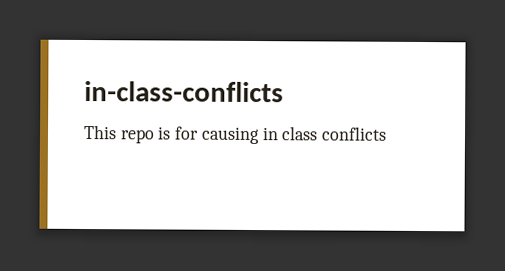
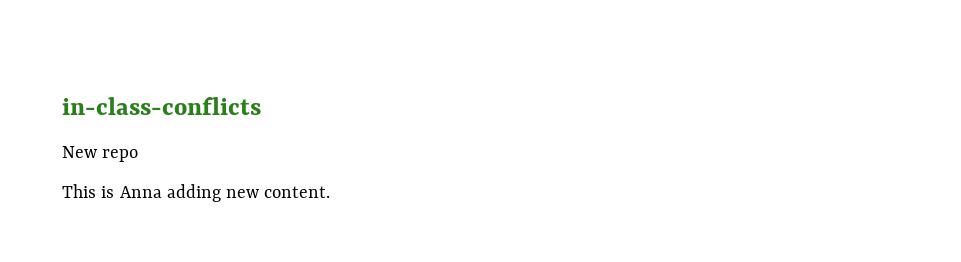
(284, 92) none -> [62,146,139,162] // New repo
[119,126,388,145] repo is for causing in class conflicts -> [101,184,331,202] is Anna adding new content.

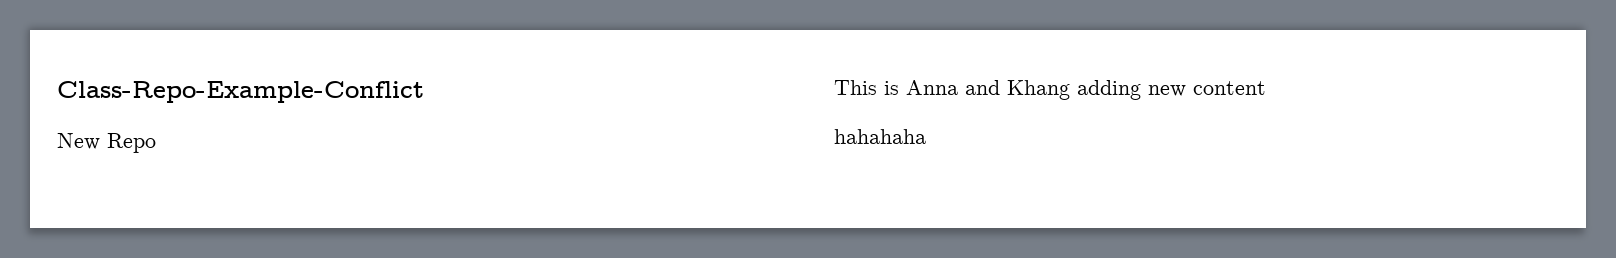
[62,97,261,115] in-class-conflicts -> [57,81,424,103] Class-Repo-Example-Conflict
[102,149,139,162] repo -> [107,133,156,153] Repo
[166,184,331,202] adding new content. -> [965,80,1266,100] [834,129,926,144] and Khang adding new content // hahahaha

